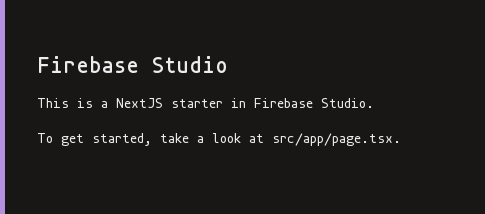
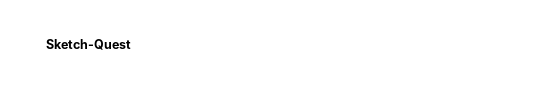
[37,56,228,73] [37,98,374,108] [37,133,401,146] Firebase Studio // This is a NextJS starter in Firebase Studio. // To get started, take a look at src/app/page.tsx. -> [46,39,131,50] Sketch-Quest

